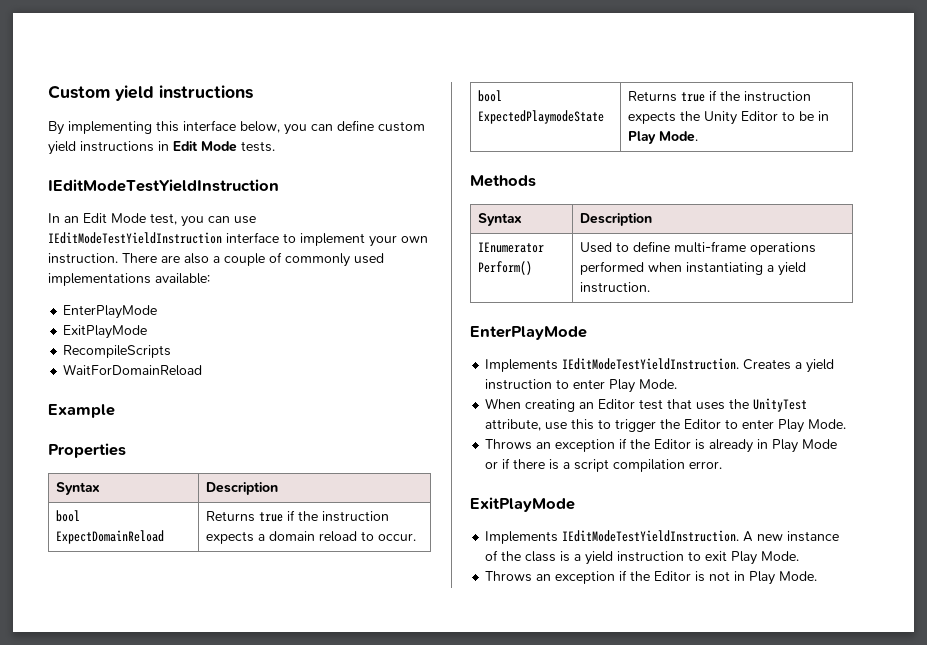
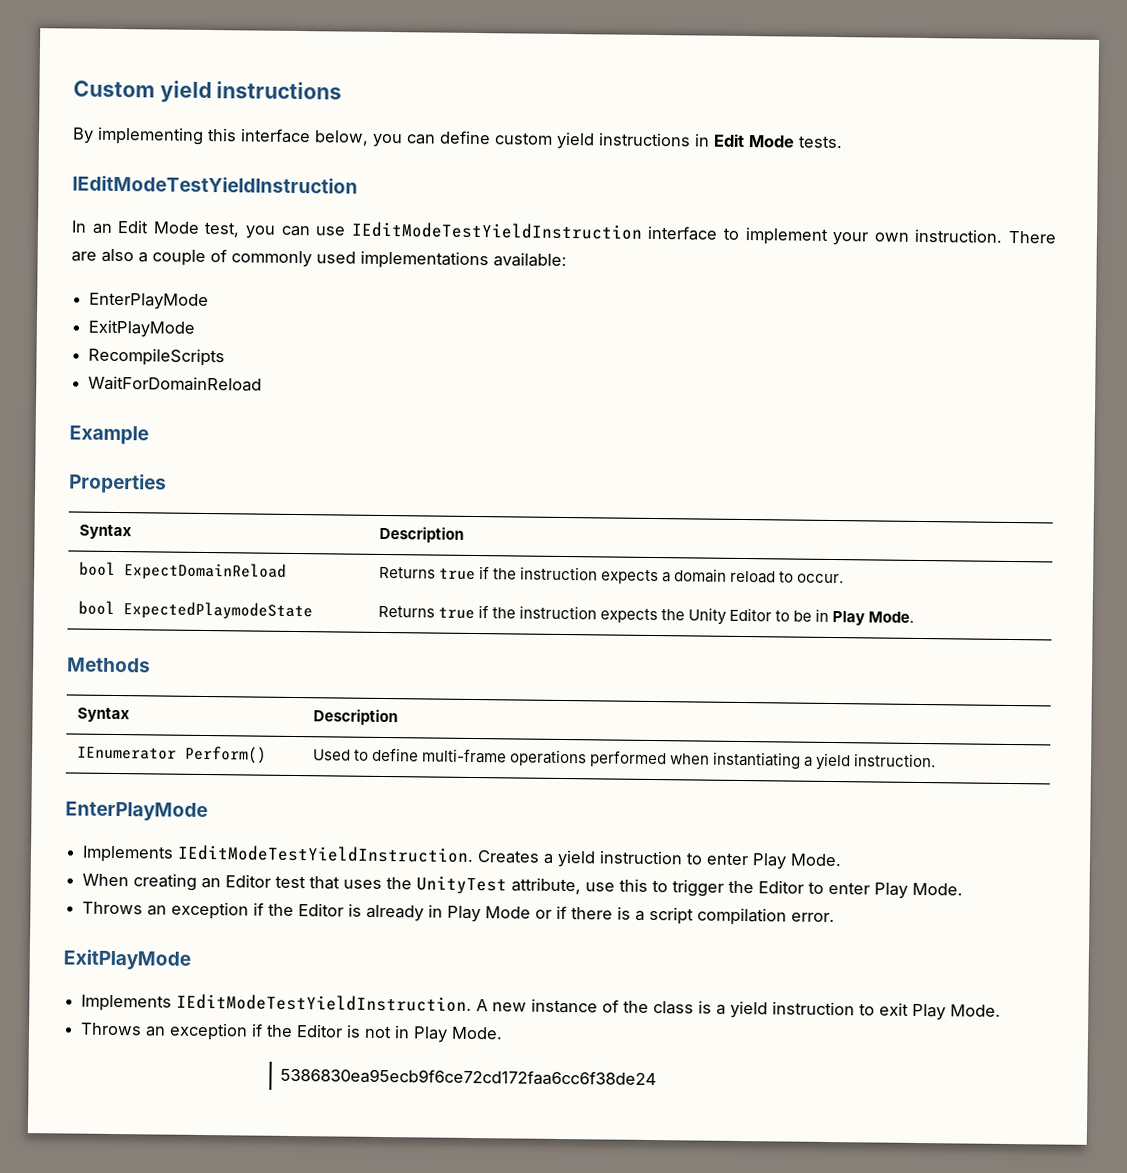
(818, 576) none -> [280,1067,658,1087] // 5386830ea95ecb9f6ce72cd172faa6cc6f38de24

